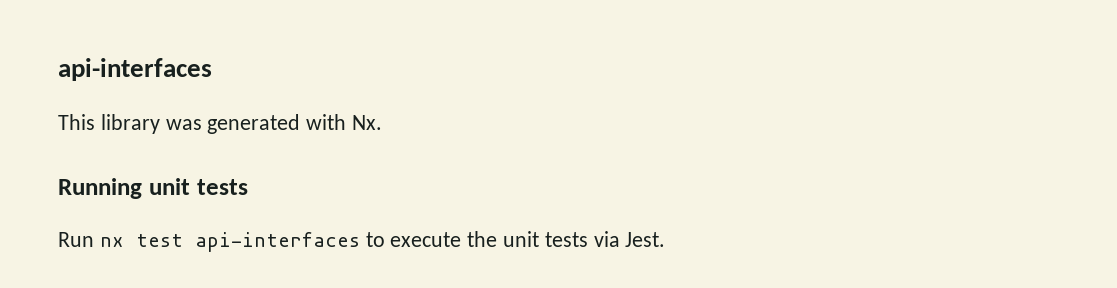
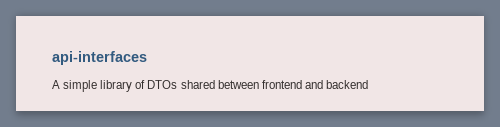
[58,114,383,134] [58,178,248,199] [58,231,666,252] This library was generated with Nx. // Running unit tests // Run nx test api-interfaces to execute the unit tests via Jest. -> [52,80,368,92] A simple library of DTOs shared between frontend and backend

